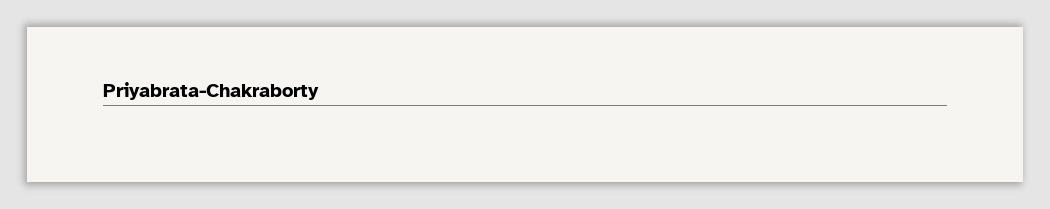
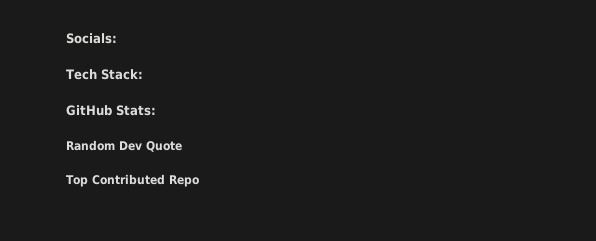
[103,82,319,100] Priyabrata-Chakraborty -> [66,33,117,44] [66,69,143,80] [66,105,156,116] [66,140,182,152] [66,174,199,187] Socials: // Tech Stack: // GitHub Stats: // Random Dev Quote // Top Contributed Repo

